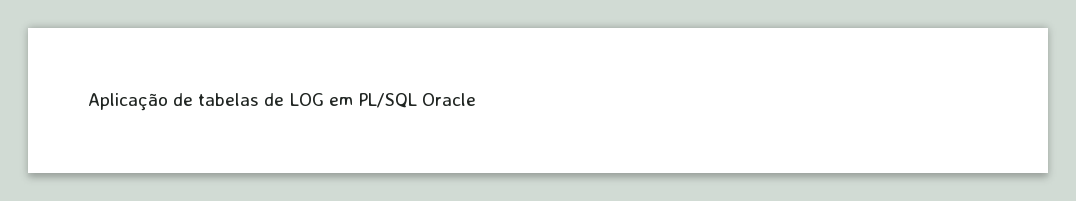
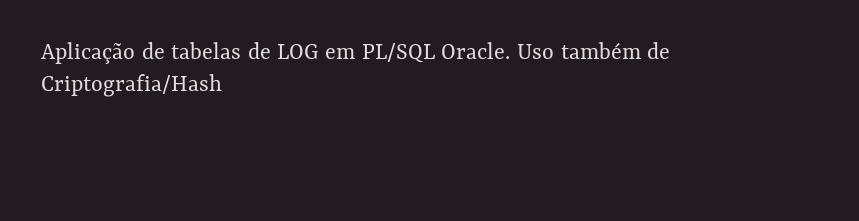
[421,93,476,106] Oracle -> [441,42,671,59] [41,74,222,97] Oracle. Uso também de Criptografia/Hash

